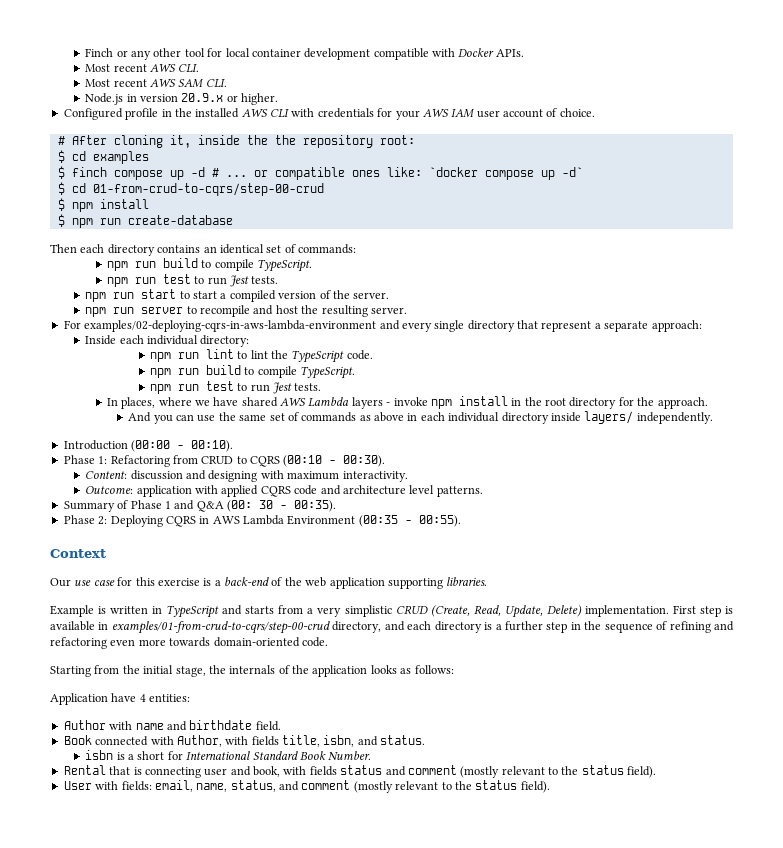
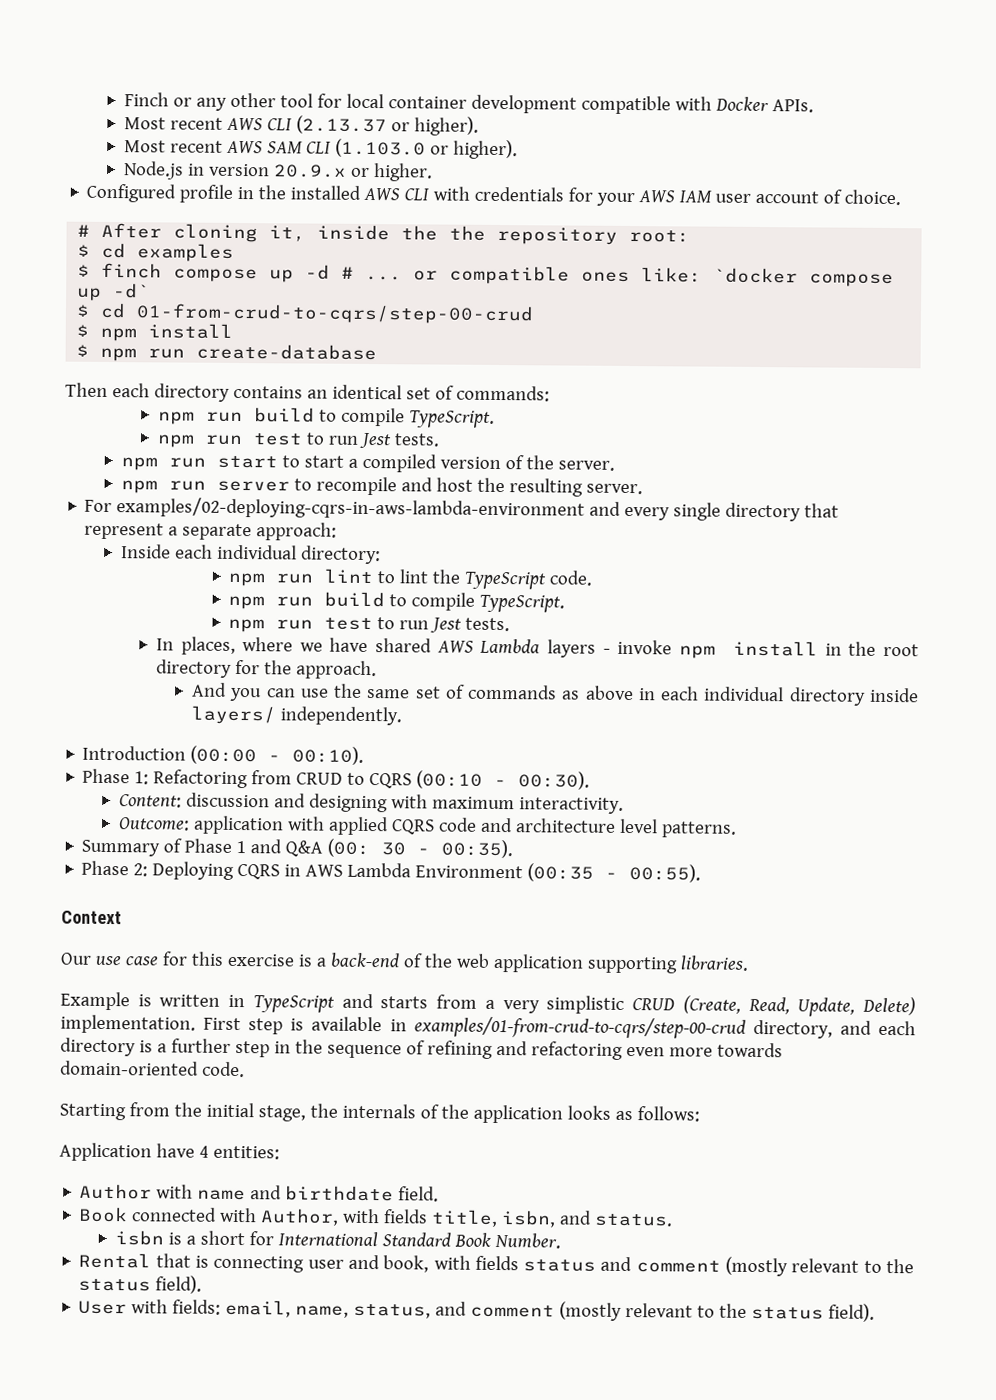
[178,64,200,73] CLI. -> [266,115,479,136] CLI (2.13.37 or higher).
[205,79,227,88] CLI. -> [305,138,518,160] CLI (1.103.0 or higher).

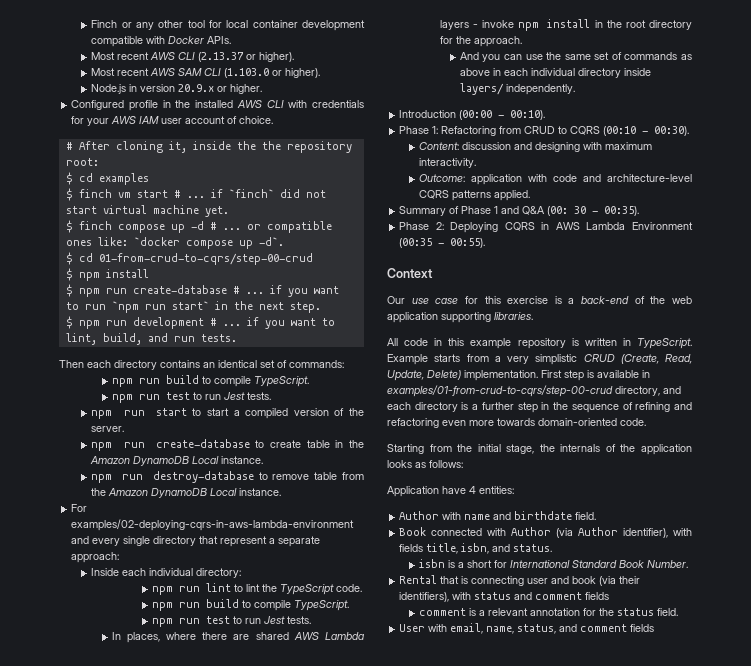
(235, 252) none -> [65,188,326,201] [65,205,229,217] // $ finch vm start # ... if `finch` did not start virtual machine yet.
[113,283,151,299] -d` -> [258,237,284,246] -d`.
(378, 352) none -> [232,285,339,297] [65,301,321,313] [65,316,335,329] [65,333,237,345] # ... if you want to run `npm run start` in the next step. // $ npm run development # ... if you want to lint, build, and run tests.
[216,476,643,497] server to recompile and host the resulting server. -> [155,439,364,448] [90,456,264,466] [91,471,364,483] [91,488,282,498] create-database to create table in the Amazon DynamoDB Local instance. // npm run destroy-database to remove table from the Amazon DynamoDB Local instance.
[299,637,369,653] we have -> [202,632,250,640] there are
[327,816,737,838] applied CQRS code and architecture level patterns. -> [553,174,692,182] [419,190,531,201] code and architecture-level CQRS patterns applied.
[60,991,130,1011] Example -> [387,338,566,349] All code in this example repository
[252,993,374,1013] TypeScript and -> [637,338,692,349] [387,354,428,365] TypeScript. Example
[260,1208,340,1226] Author, -> [511,527,669,538] Author (via Author identifier),
[383,1255,914,1277] [78,1275,203,1294] book, with fields status and comment (mostly relevant to the status field). -> [572,576,641,586] [399,592,610,602] [419,608,679,616] book (via their identifiers), with status and comment fields // comment is a relevant annotation for the status field.
[172,1299,222,1315] fields: -> (448, 628) none
[559,1301,876,1322] (mostly relevant to the status field). -> [630,624,655,632] fields

